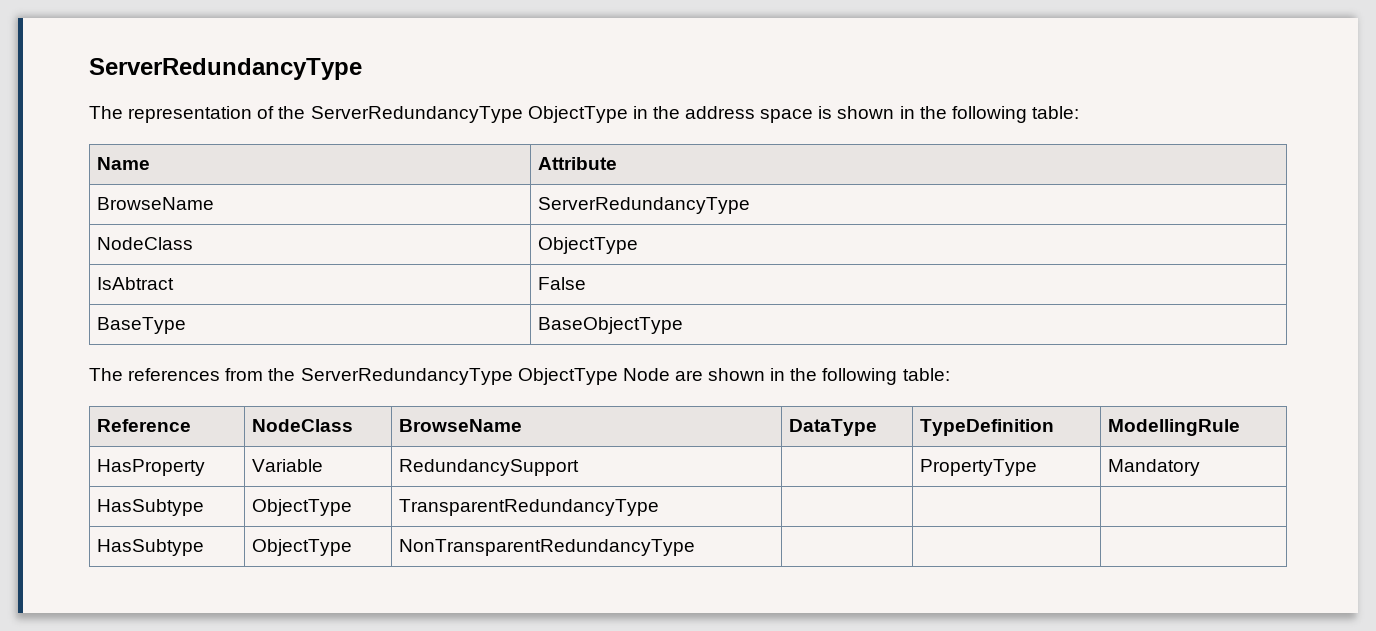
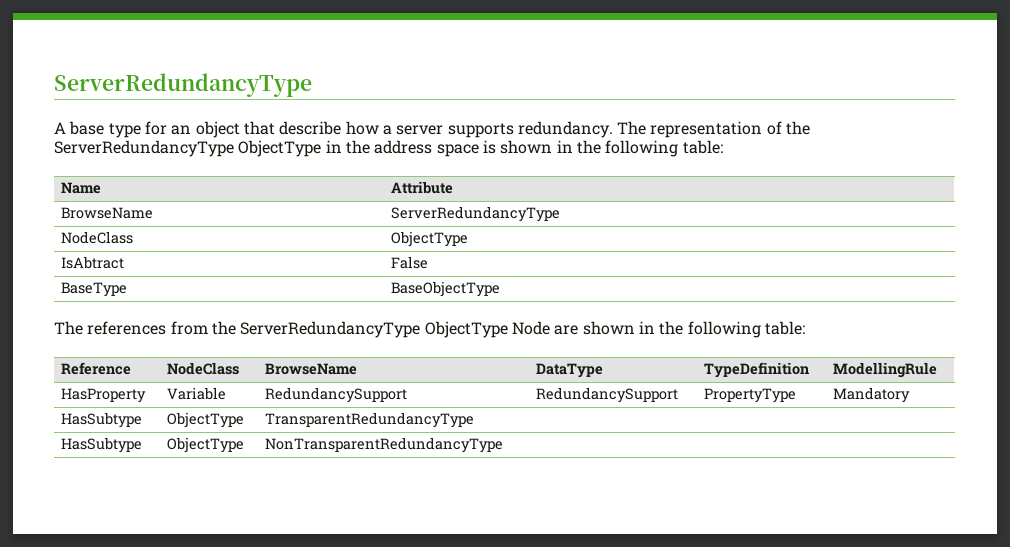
[89,58,362,80] ServerRedundancyType // -> [54,73,312,97] [54,121,613,138] ServerRedundancyType // A base type for an object that describe how a server supports redundancy.
(579, 467) none -> [535,387,678,403] RedundancySupport

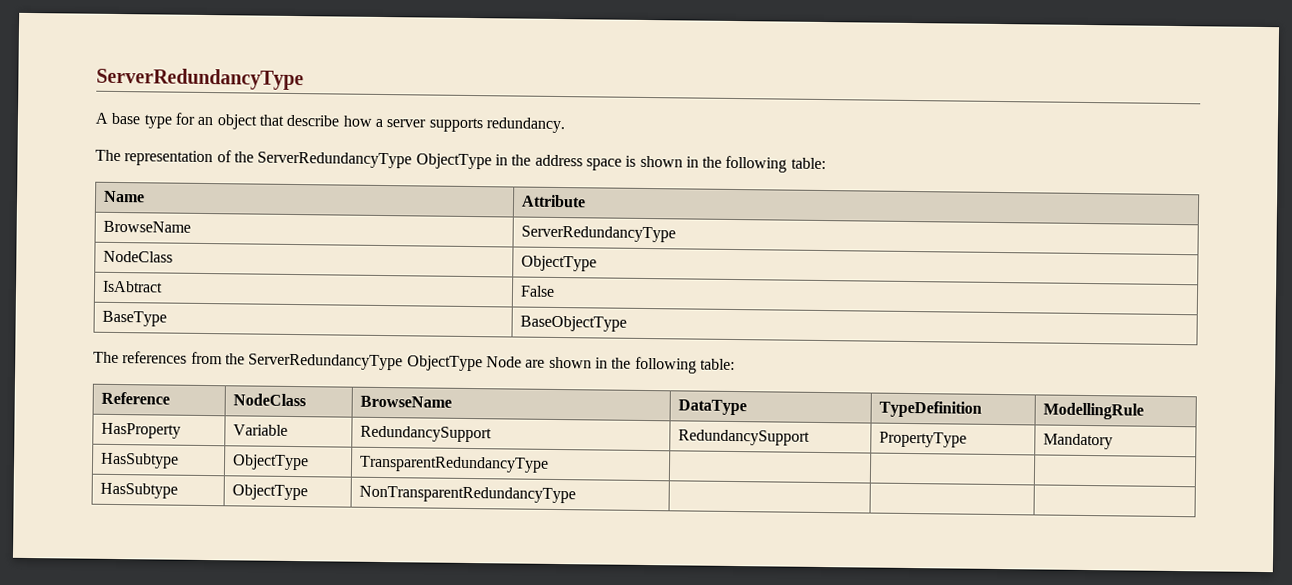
(613, 129) none -> (565, 125) //

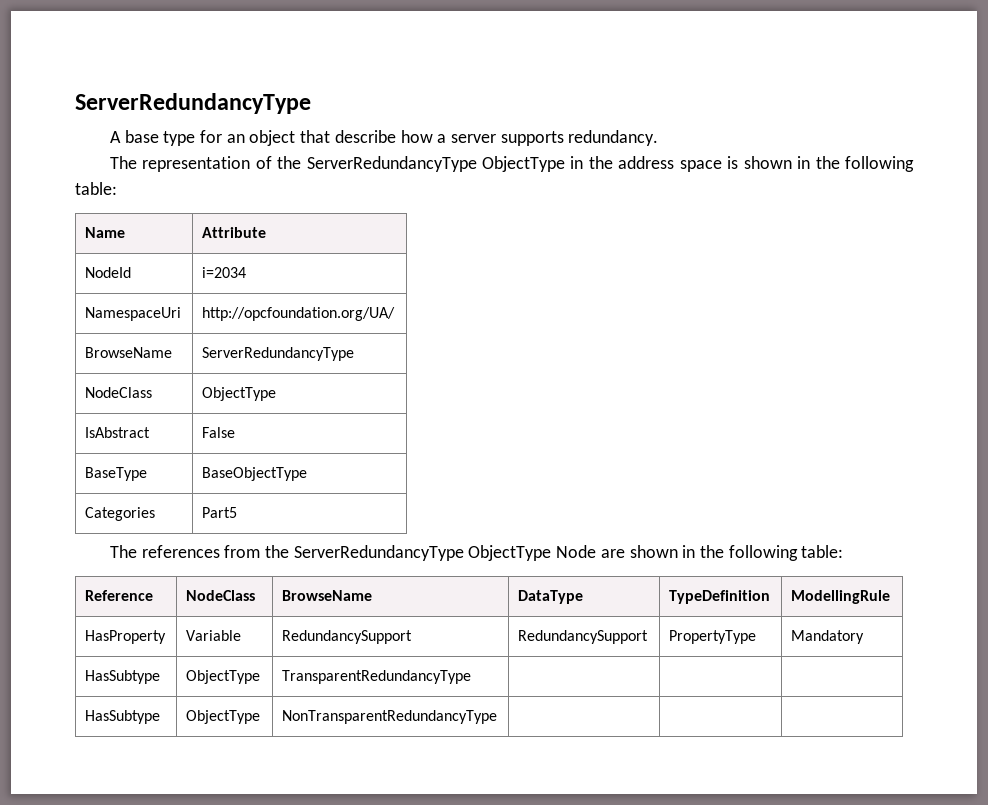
(586, 201) none -> [85,267,132,278] [202,267,247,278] [85,307,182,321] [202,307,396,321] // NodeId | i=2034 // NamespaceUri | http://opcfoundation.org/UA/
[101,280,163,293] IsAbtract -> [85,427,151,438] IsAbstract
(627, 323) none -> [85,507,156,521] [202,507,238,518] // Categories | Part5

